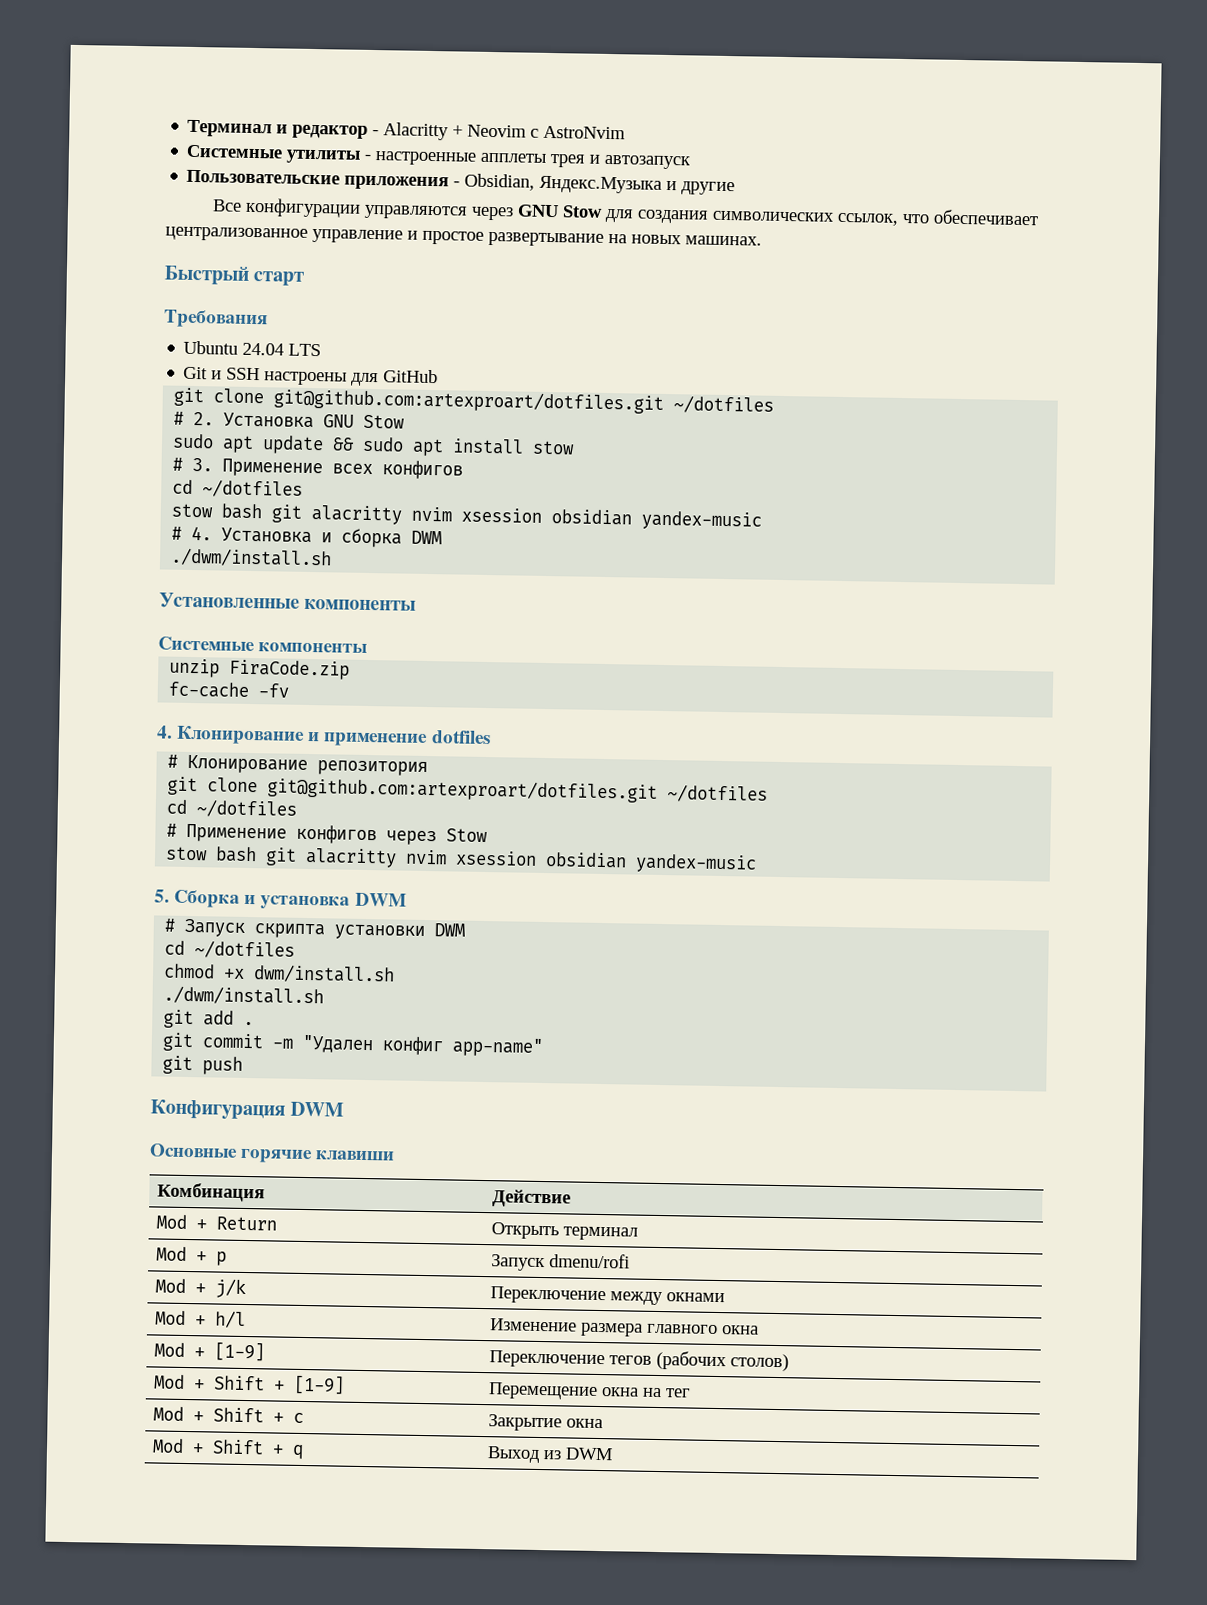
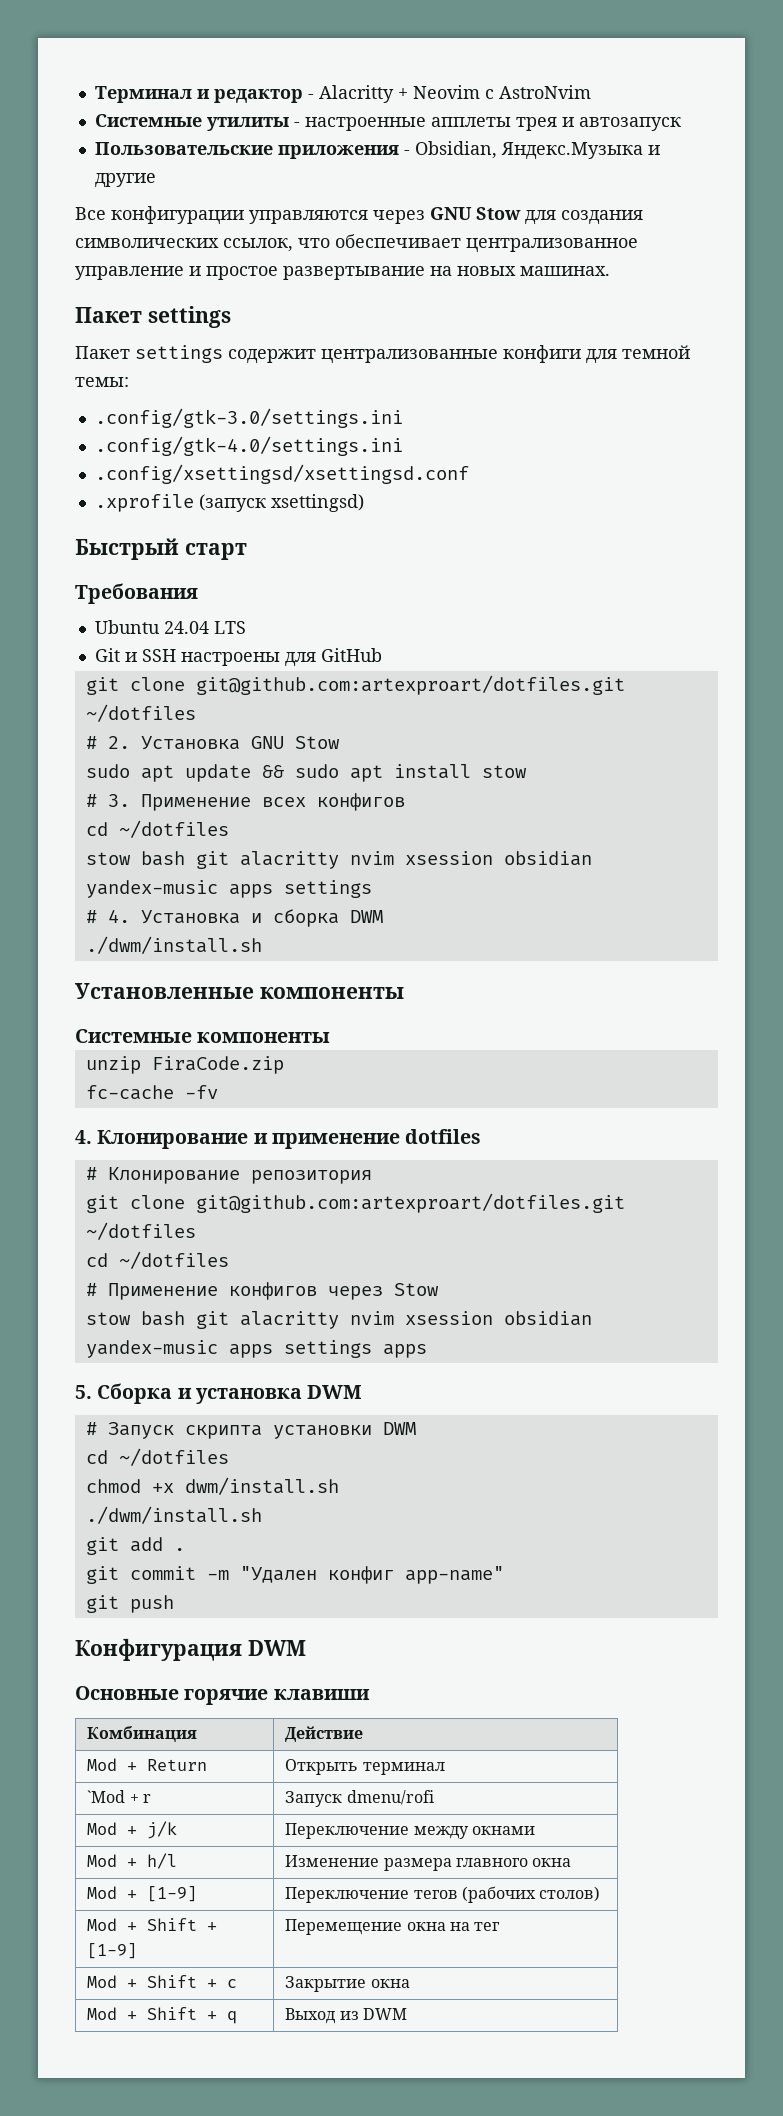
(762, 240) none -> [75,306,231,328] [75,345,690,364] [75,377,129,387] [94,408,403,428] [94,436,403,456] [94,464,469,484] [94,494,364,512] // Пакет settings // Пакет settings содержит централизованные конфиги для темной темы: // .config/gtk-3.0/settings.ini // .config/gtk-4.0/settings.ini // .config/xsettingsd/xsettingsd.conf // .xprofile (запуск xsettingsd)
(763, 520) none -> [228,880,372,898] apps settings
(758, 863) none -> [228,1340,427,1358] apps settings apps
[155,1246,227,1266] Mod + p -> [87,1790,152,1803] `Mod + r

